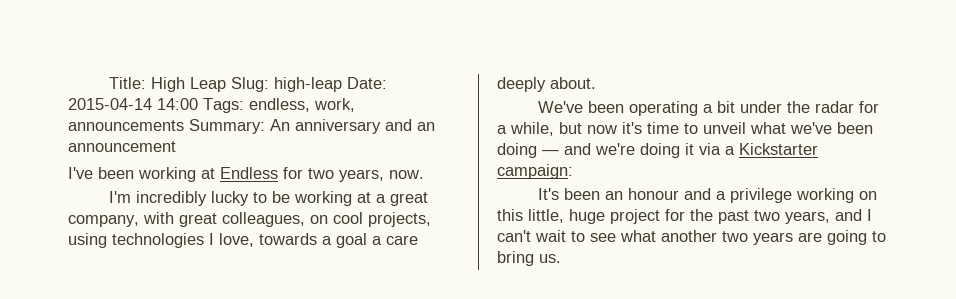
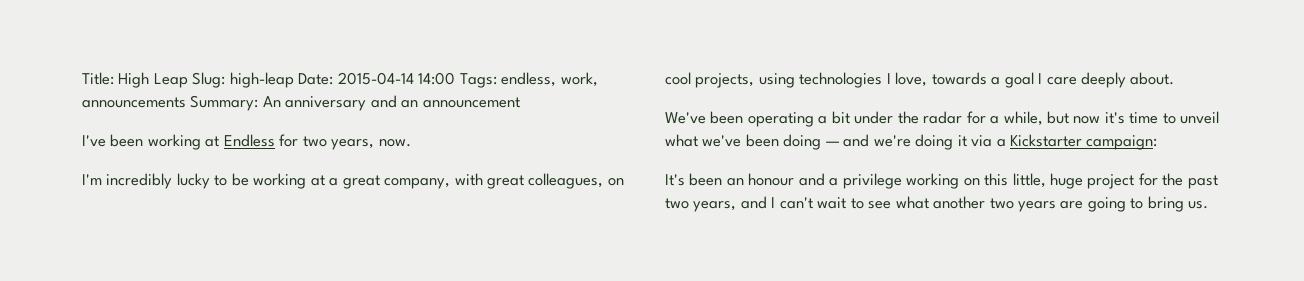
[372,236,382,245] a -> [1038,73,1043,84] I

